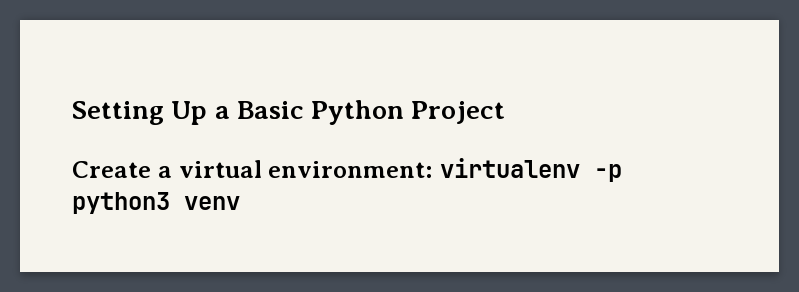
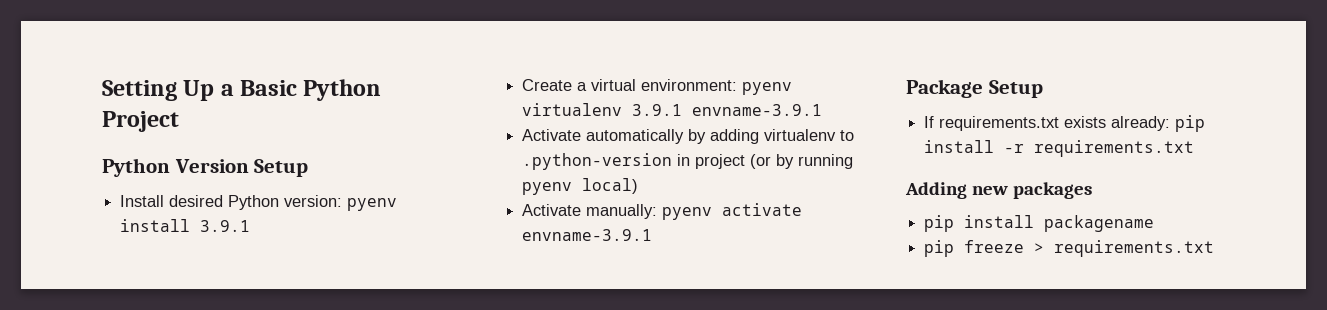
[72,158,622,182] [72,192,240,214] Create a virtual environment: virtualenv -p python3 venv -> [102,158,309,177] [120,195,398,211] [120,219,251,232] [522,79,793,95] [522,103,823,116] [522,129,855,144] [522,153,854,170] [522,178,639,195] [522,203,803,220] [522,229,653,241] [906,79,1043,98] [924,115,1206,132] [924,140,1195,157] [905,182,1093,199] [924,215,1155,232] [924,240,1215,257] Python Version Setup // Install desired Python version: pyenv install 3.9.1 // Create a virtual environment: pyenv virtualenv 3.9.1 envname-3.9.1 // Activate automatically by adding virtualenv to .python-version in project (or by running pyenv local) // Activate manually: pyenv activate envname-3.9.1 // Package Setup // If requirements.txt exists already: pip install -r requirements.txt // Adding new packages // pip install packagename // pip freeze > requirements.txt

